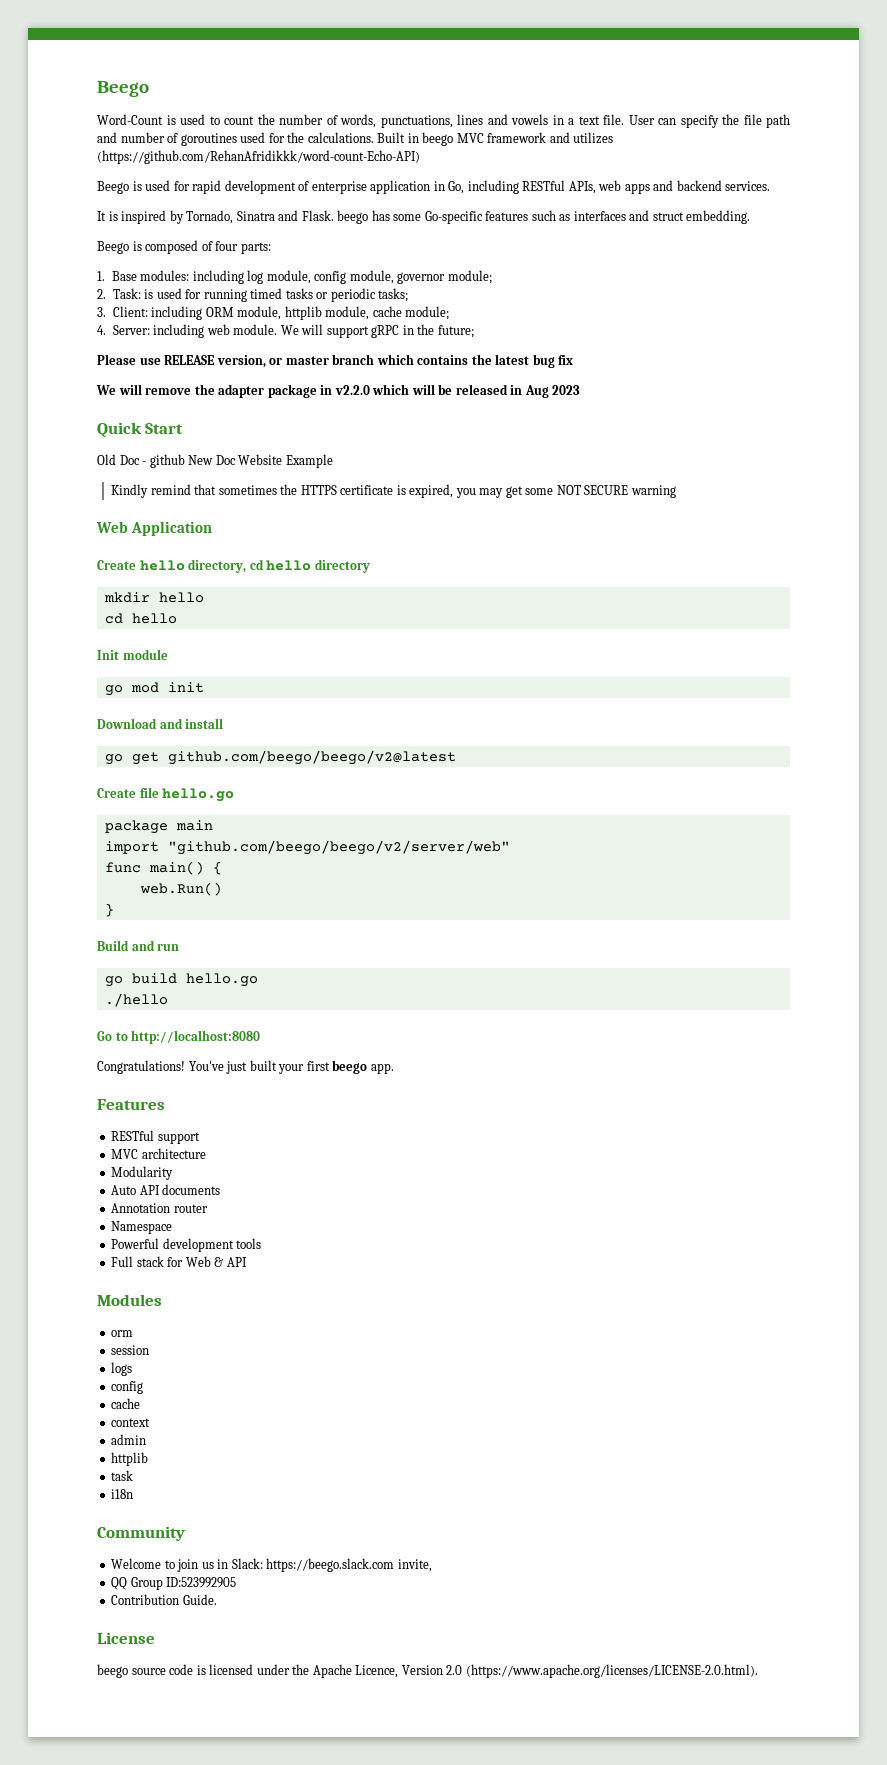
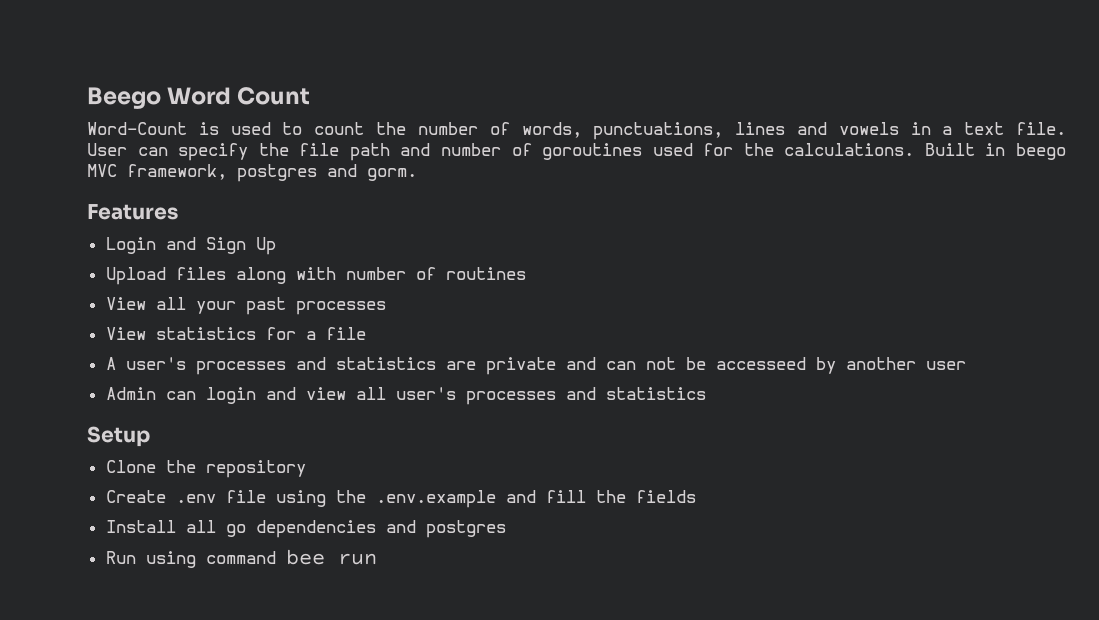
[97,81,149,97] Beego -> [87,87,311,109] Beego Word Count
[487,132,614,144] [97,150,420,164] [97,180,771,194] [97,210,751,224] [97,240,271,254] [97,270,492,284] [97,288,409,302] [97,306,450,320] [97,324,474,338] [97,354,574,368] [96,384,581,398] [97,422,184,438] [97,454,333,468] [111,484,676,498] [96,521,212,536] [97,559,370,573] [103,592,204,603] [104,613,177,624] [97,649,168,660] [104,682,204,696] [97,718,224,729] [104,750,456,765] [97,787,235,802] [104,820,213,834] [104,840,510,855] [104,861,222,875] [139,882,222,896] [104,903,114,917] [97,940,180,951] [104,973,258,987] [104,993,168,1007] [97,1030,261,1044] [97,1060,394,1074] [97,1099,165,1110] [111,1130,200,1144] [111,1148,206,1159] [111,1166,174,1180] [111,1184,221,1195] [111,1203,208,1213] [111,1221,173,1234] [111,1238,262,1252] [111,1256,247,1267] [97,1294,162,1306] [111,1330,134,1337] [111,1345,150,1355] [111,1362,133,1376] [111,1381,144,1394] [111,1398,141,1409] [111,1418,151,1427] [111,1434,147,1445] [111,1452,149,1466] [111,1470,134,1481] [111,1489,134,1499] [97,1526,185,1541] [111,1558,432,1572] [111,1577,237,1590] [111,1594,217,1605] [97,1632,155,1644] [97,1664,758,1678] framework and utilizes (https://github.com/RehanAfridikkk/word-count-Echo-API) // Beego is used for rapid development of enterprise application in Go, including RESTful APIs, web apps and backend services. // It is inspired by Tornado, Sinatra and Flask. beego has some Go-specific features such as interfaces and struct embedding. // Beego is composed of four parts: // 1. Base modules: including log module, config module, governor module; // 2. Task: is used for running timed tasks or periodic tasks; // 3. Client: including ORM module, httplib module, cache module; // 4. Server: including web module. We will support gRPC in the future; // Please use RELEASE version, or master branch which contains the latest bug fix // We will remove the adapter package in v2.2.0 which will be released in Aug 2023 // Quick Start // Old Doc - github New Doc Website Example // Kindly remind that sometimes the HTTPS certificate is expired, you may get some NOT SECURE warning // Web Application // Create hello directory, cd hello directory // mkdir hello // cd hello // Init module // go mod init // Download and install // go get github.com/beego/beego/v2@latest // Create file hello.go // package main // import "github.com/beego/beego/v2/server/web" // func main() { // web.Run() // } // Build and run // go build hello.go // ./hello // Go to http://localhost:8080 // Congratulations! You've just built your first beego app. // Features // RESTful support // MVC architecture // Modularity // Auto API documents // Annotation router // Namespace // Powerful development tools // Full stack for Web & API // Modules // orm // session // logs // config // cache // context // admin // httplib // task // i18n // Community // Welcome to join us in Slack: https://beego.slack.com invite, // QQ Group ID:523992905 // Contribution Guide. // License // beego source code is licensed under the Apache Licence, Version 2.0 (https://www.apache.org/licenses/LICENSE-2.0.html). -> [127,164,417,182] [87,204,178,220] [105,237,276,255] [105,267,526,285] [105,297,386,315] [105,327,366,340] [105,357,966,375] [105,387,706,405] [87,426,150,447] [105,460,306,478] [105,490,696,508] [105,520,506,538] [105,549,377,568] framework, postgres and gorm. // Features // Login and Sign Up // Upload files along with number of routines // View all your past processes // View statistics for a file // A user's processes and statistics are private and can not be accesseed by another user // Admin can login and view all user's processes and statistics // Setup // Clone the repository // Create .env file using the .env.example and fill the fields // Install all go dependencies and postgres // Run using command bee run

